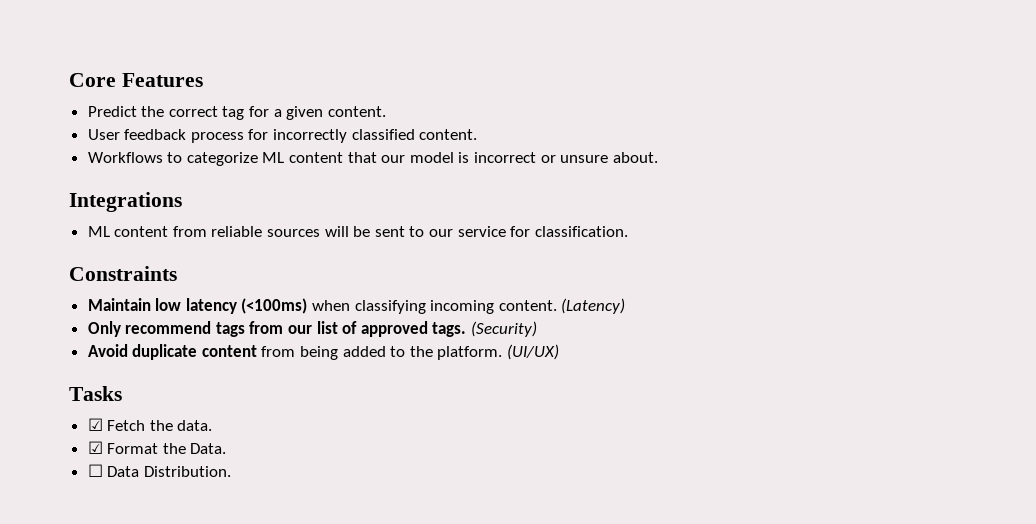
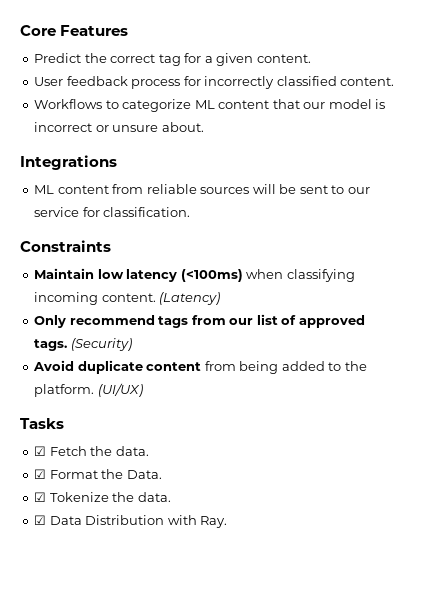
[87,464,231,477] ☐ Data Distribution. -> [34,492,171,502] [34,515,228,528] ☑ Tokenize the data. // ☑ Data Distribution with Ray.

